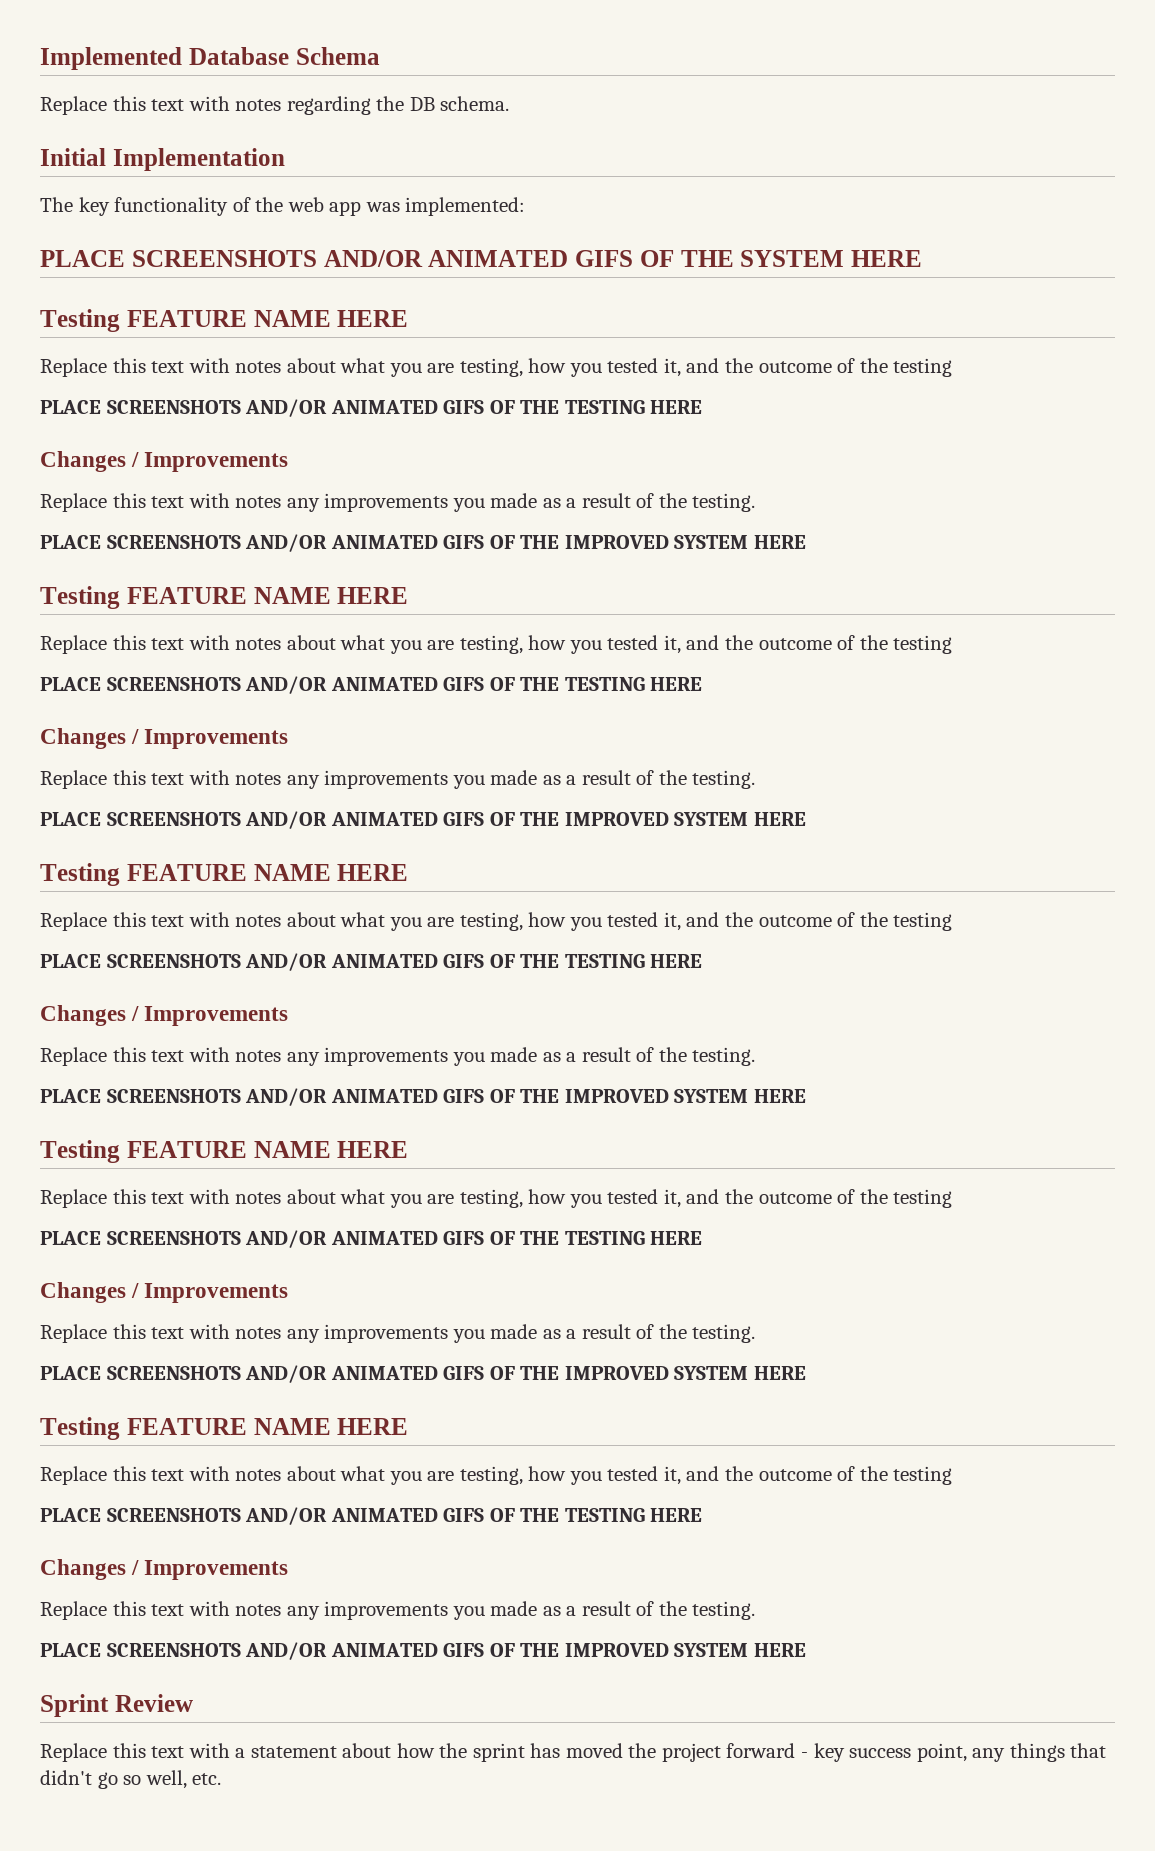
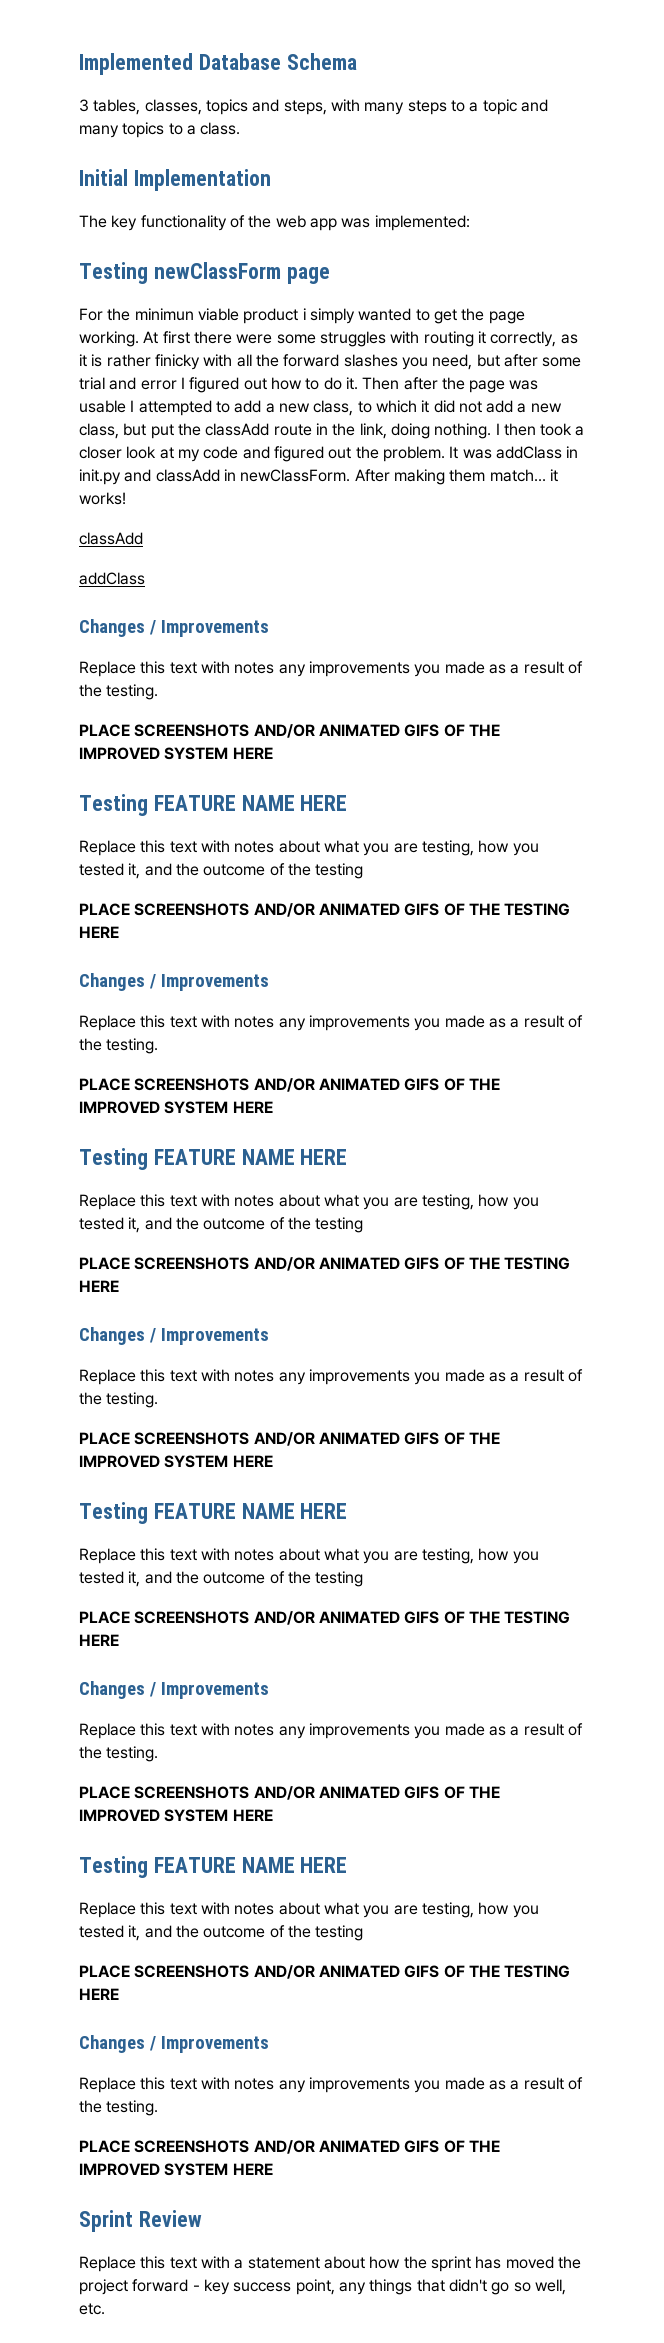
[40,96,510,115] Replace this text with notes regarding the DB schema. -> [79,99,548,115] [79,122,241,138] 3 tables, classes, topics and steps, with many steps to a topic and many topics to a class.
[40,250,922,267] [40,309,409,332] [40,358,953,377] [40,399,703,417] PLACE SCREENSHOTS AND/OR ANIMATED GIFS OF THE SYSTEM HERE // Testing FEATURE NAME HERE // Replace this text with notes about what you are testing, how you tested it, and the outcome of the testing // PLACE SCREENSHOTS AND/OR ANIMATED GIFS OF THE TESTING HERE -> [79,262,330,284] [79,308,525,324] [79,331,578,347] [79,354,582,370] [79,377,539,393] [79,400,562,416] [79,423,585,439] [79,446,579,462] [79,469,558,485] [79,492,126,505] [79,532,143,545] [79,572,145,585] Testing newClassForm page // For the minimun viable product i simply wanted to get the page working. At first there were some struggles with routing it correctly, as it is rather finicky with all the forward slashes you need, but after some trial and error I figured out how to do it. Then after the page was usable I attempted to add a new class, to which it did not add a new class, but put the classAdd route in the link, doing nothing. I then took a closer look at my code and figured out the problem. It was addClass in init.py and classAdd in newClassForm. After making them match... it works! // classAdd // addClass

